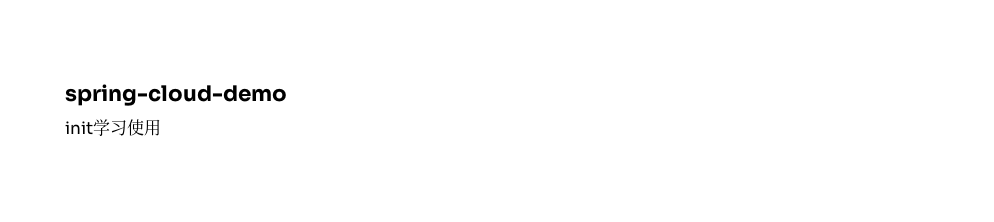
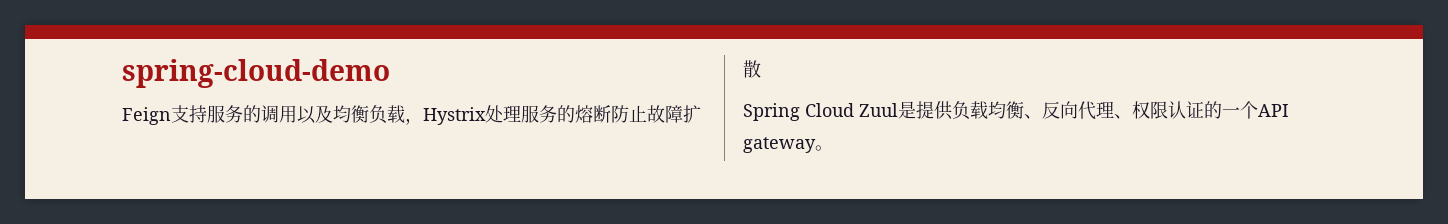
[65,119,161,136] init学习使用 -> [122,105,701,125] [743,60,761,78] [743,101,1289,121] [743,137,833,153] Feign支持服务的调用以及均衡负载，Hystrix处理服务的熔断防止故障扩散 // Spring Cloud Zuul是提供负载均衡、反向代理、权限认证的一个API gateway。

